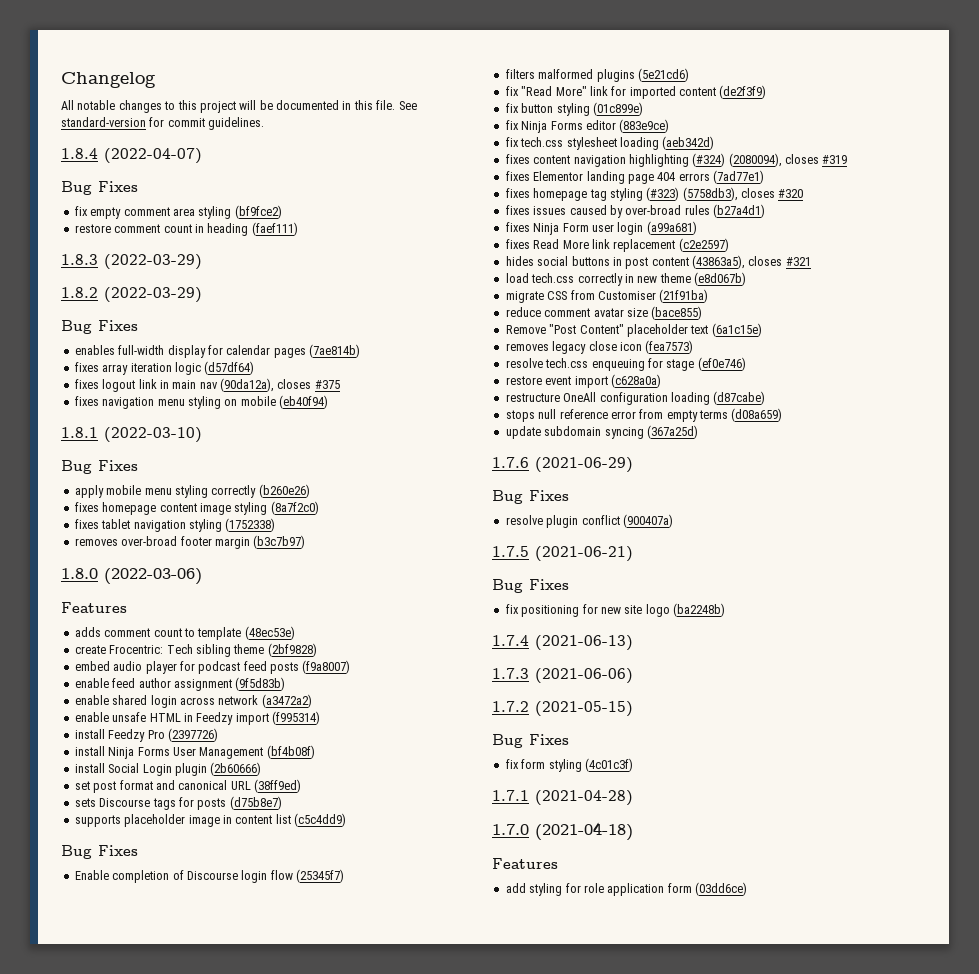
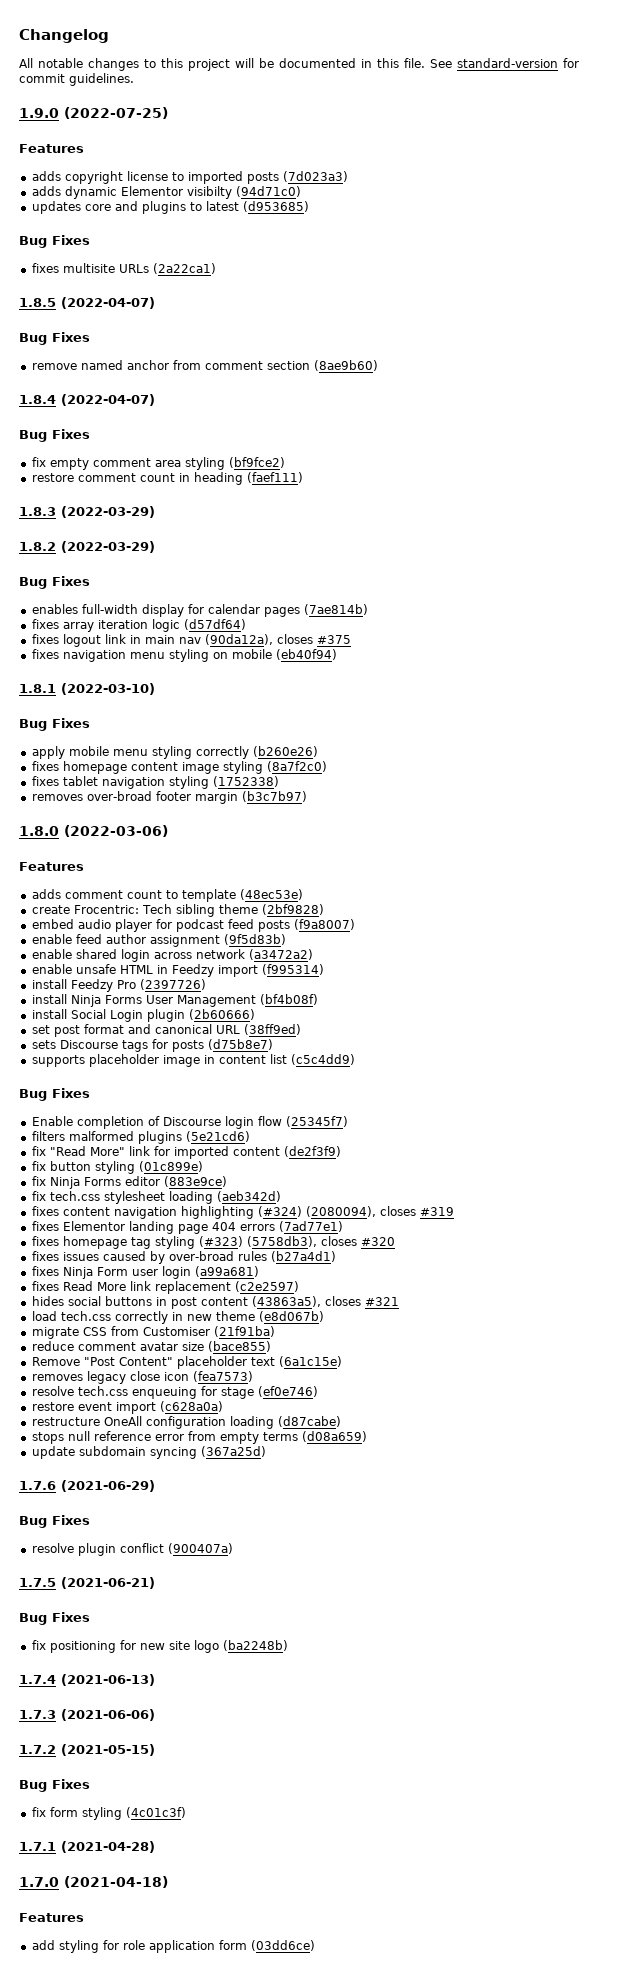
(265, 123) none -> [19,107,168,119] [19,144,84,153] [31,171,348,184] [31,186,301,199] [31,201,309,214] [19,235,90,248] [31,263,216,274] [19,297,155,309] [19,332,90,345] [31,360,378,371] // 1.9.0 (2022-07-25) // Features // adds copyright license to imported posts (7d023a3) // adds dynamic Elementor visibilty (94d71c0) // updates core and plugins to latest (d953685) // Bug Fixes // fixes multisite URLs (2a22ca1) // 1.8.5 (2022-04-07) // Bug Fixes // remove named anchor from comment section (8ae9b60)

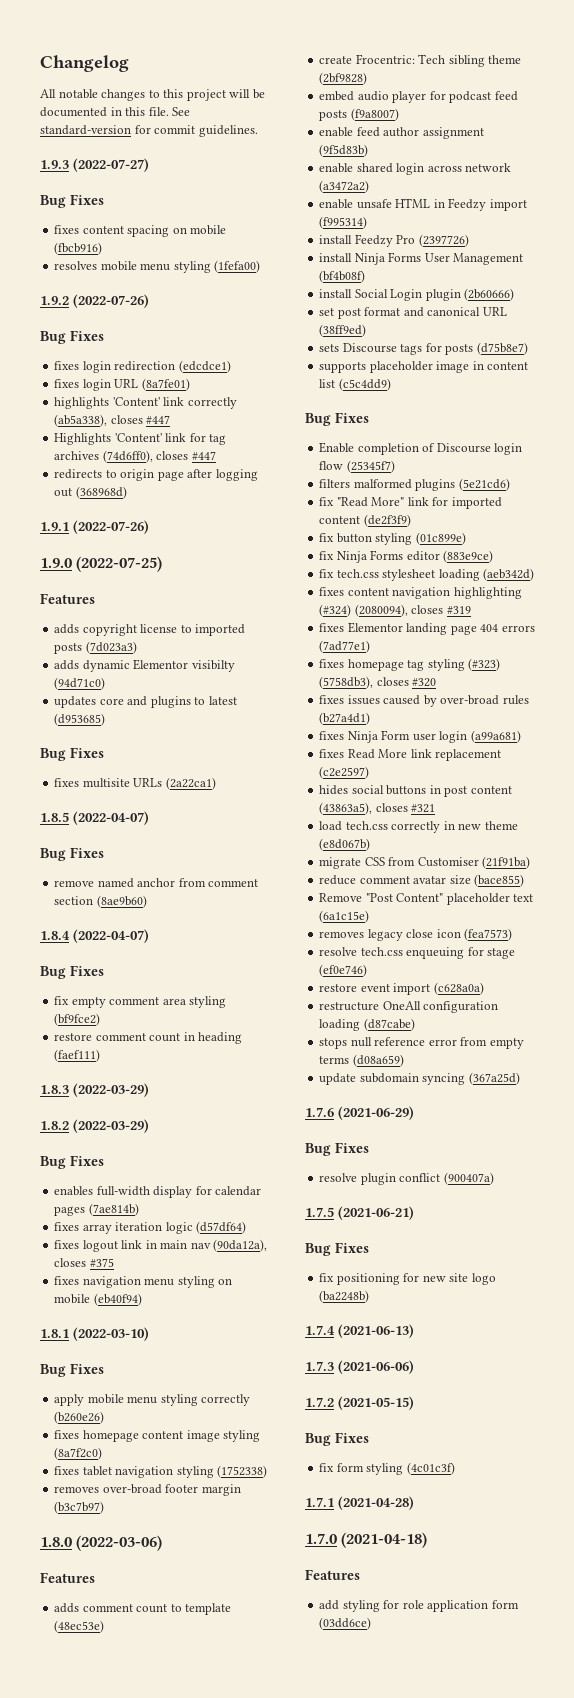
(134, 79) none -> [40,158,149,172] [40,194,104,208] [54,225,227,237] [54,242,103,255] [54,260,261,273] [40,294,149,308] [40,330,104,344] [54,360,231,373] [54,378,190,391] [54,397,237,409] [54,414,171,427] [54,433,227,445] [54,450,216,463] [54,469,258,481] [54,486,127,499] [40,520,149,534] // 1.9.3 (2022-07-27) // Bug Fixes // fixes content spacing on mobile (fbcb916) // resolves mobile menu styling (1fefa00) // 1.9.2 (2022-07-26) // Bug Fixes // fixes login redirection (edcdce1) // fixes login URL (8a7fe01) // highlights 'Content' link correctly (ab5a338), closes #447 // Highlights 'Content' link for tag archives (74d6ff0), closes #447 // redirects to origin page after logging out (368968d) // 1.9.1 (2022-07-26)

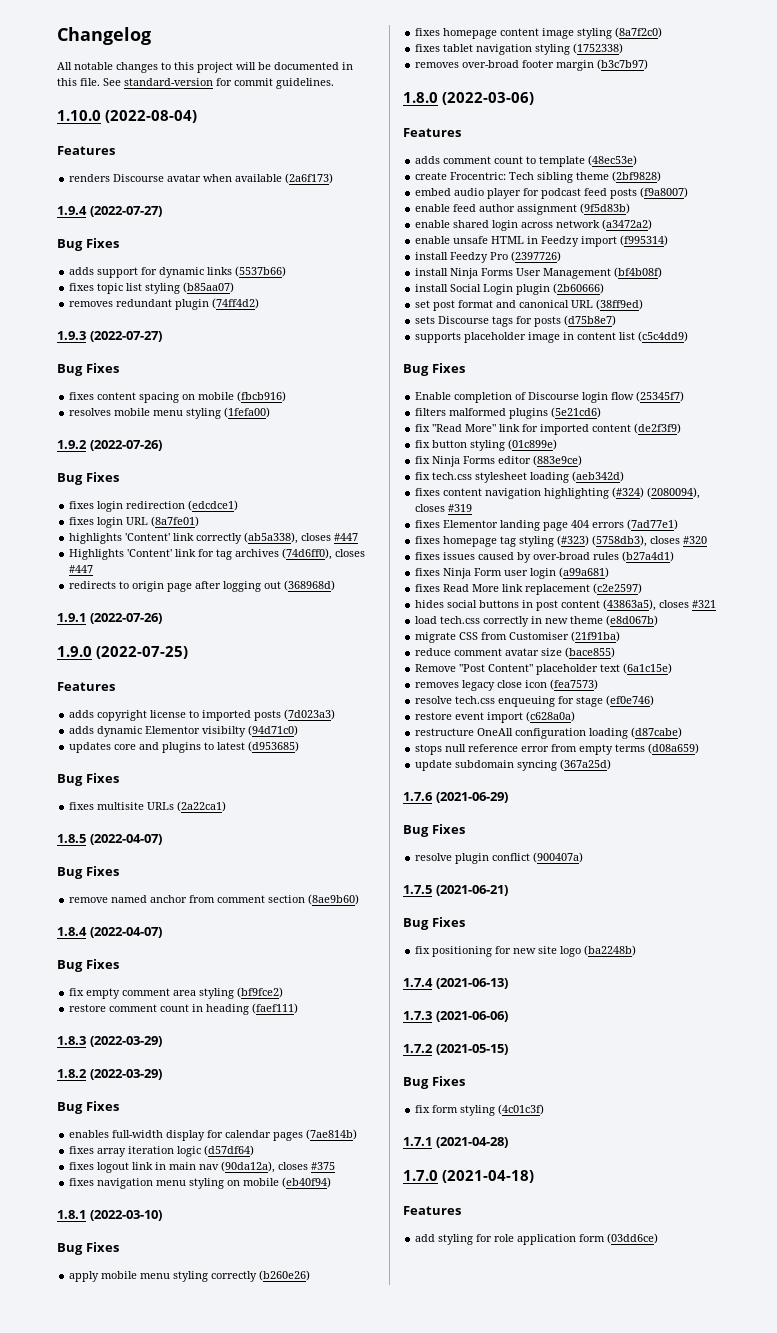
(258, 131) none -> [57,110,198,123] [57,146,115,155] [69,173,334,184] [57,206,162,217] [57,238,119,251] [69,266,287,278] [69,282,235,294] [69,298,260,310] // 1.10.0 (2022-08-04) // Features // renders Discourse avatar when available (2a6f173) // 1.9.4 (2022-07-27) // Bug Fixes // adds support for dynamic links (5537b66) // fixes topic list styling (b85aa07) // removes redundant plugin (74ff4d2)

